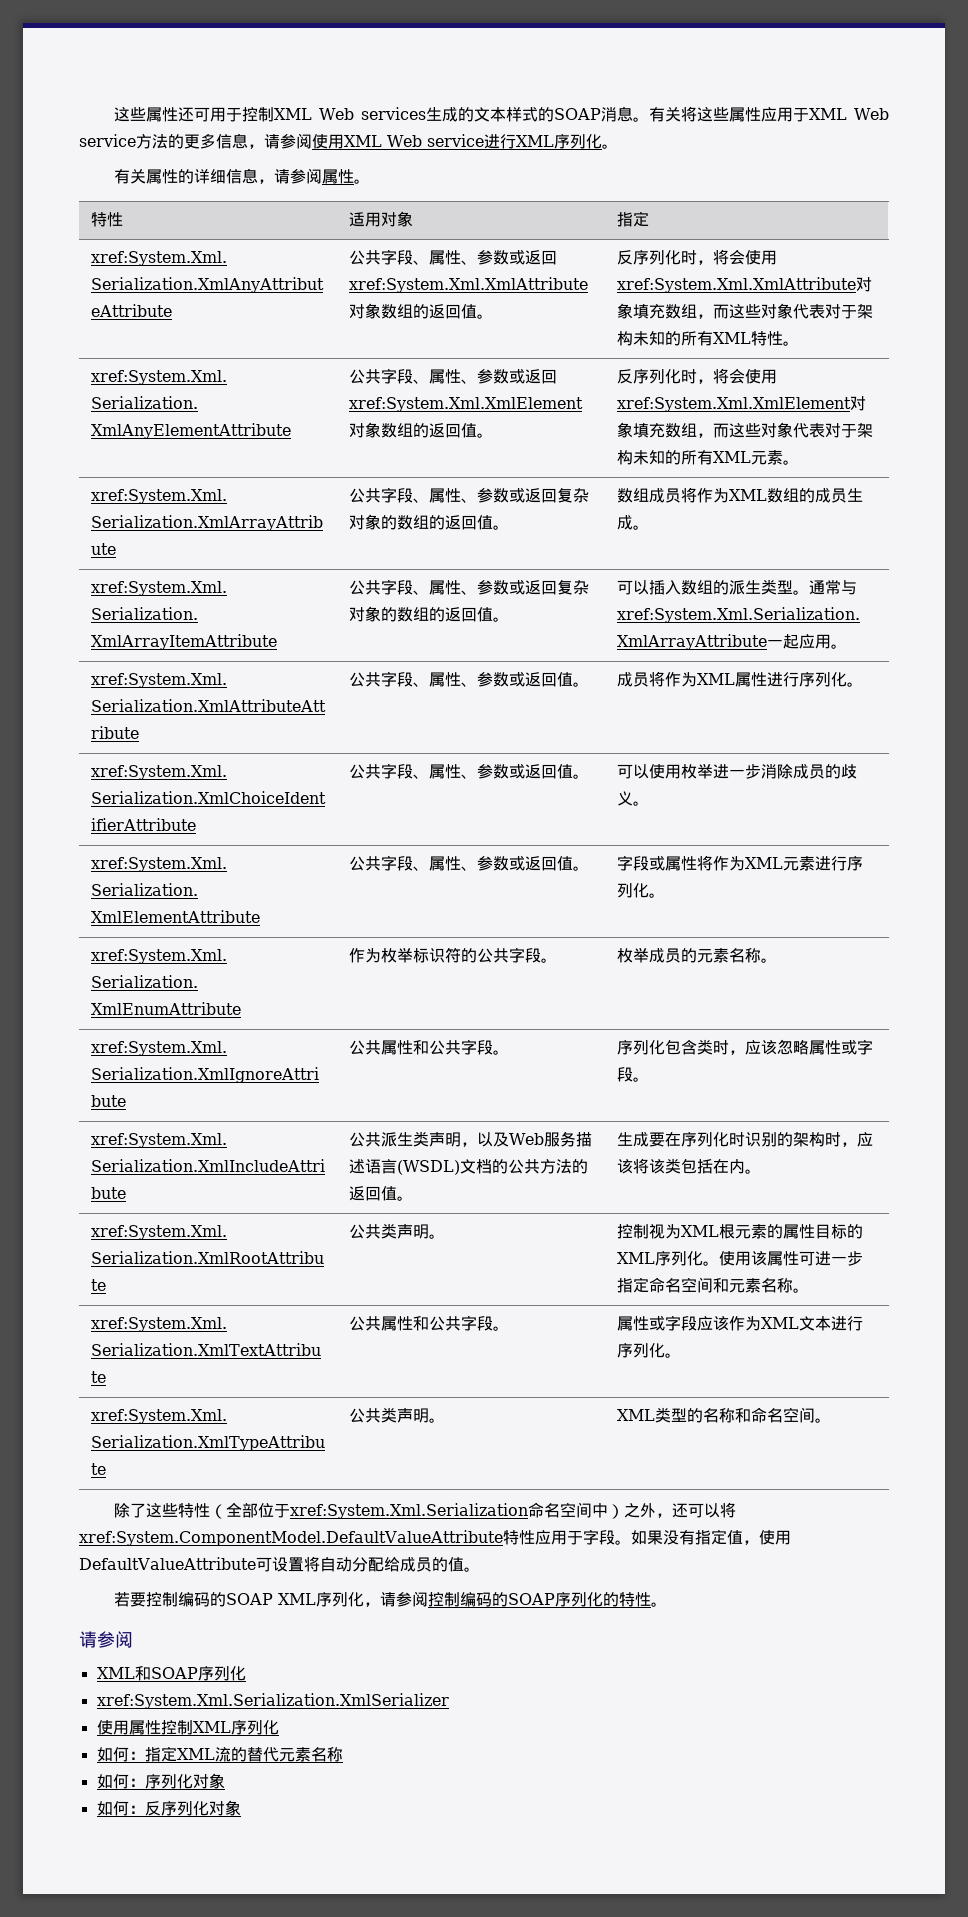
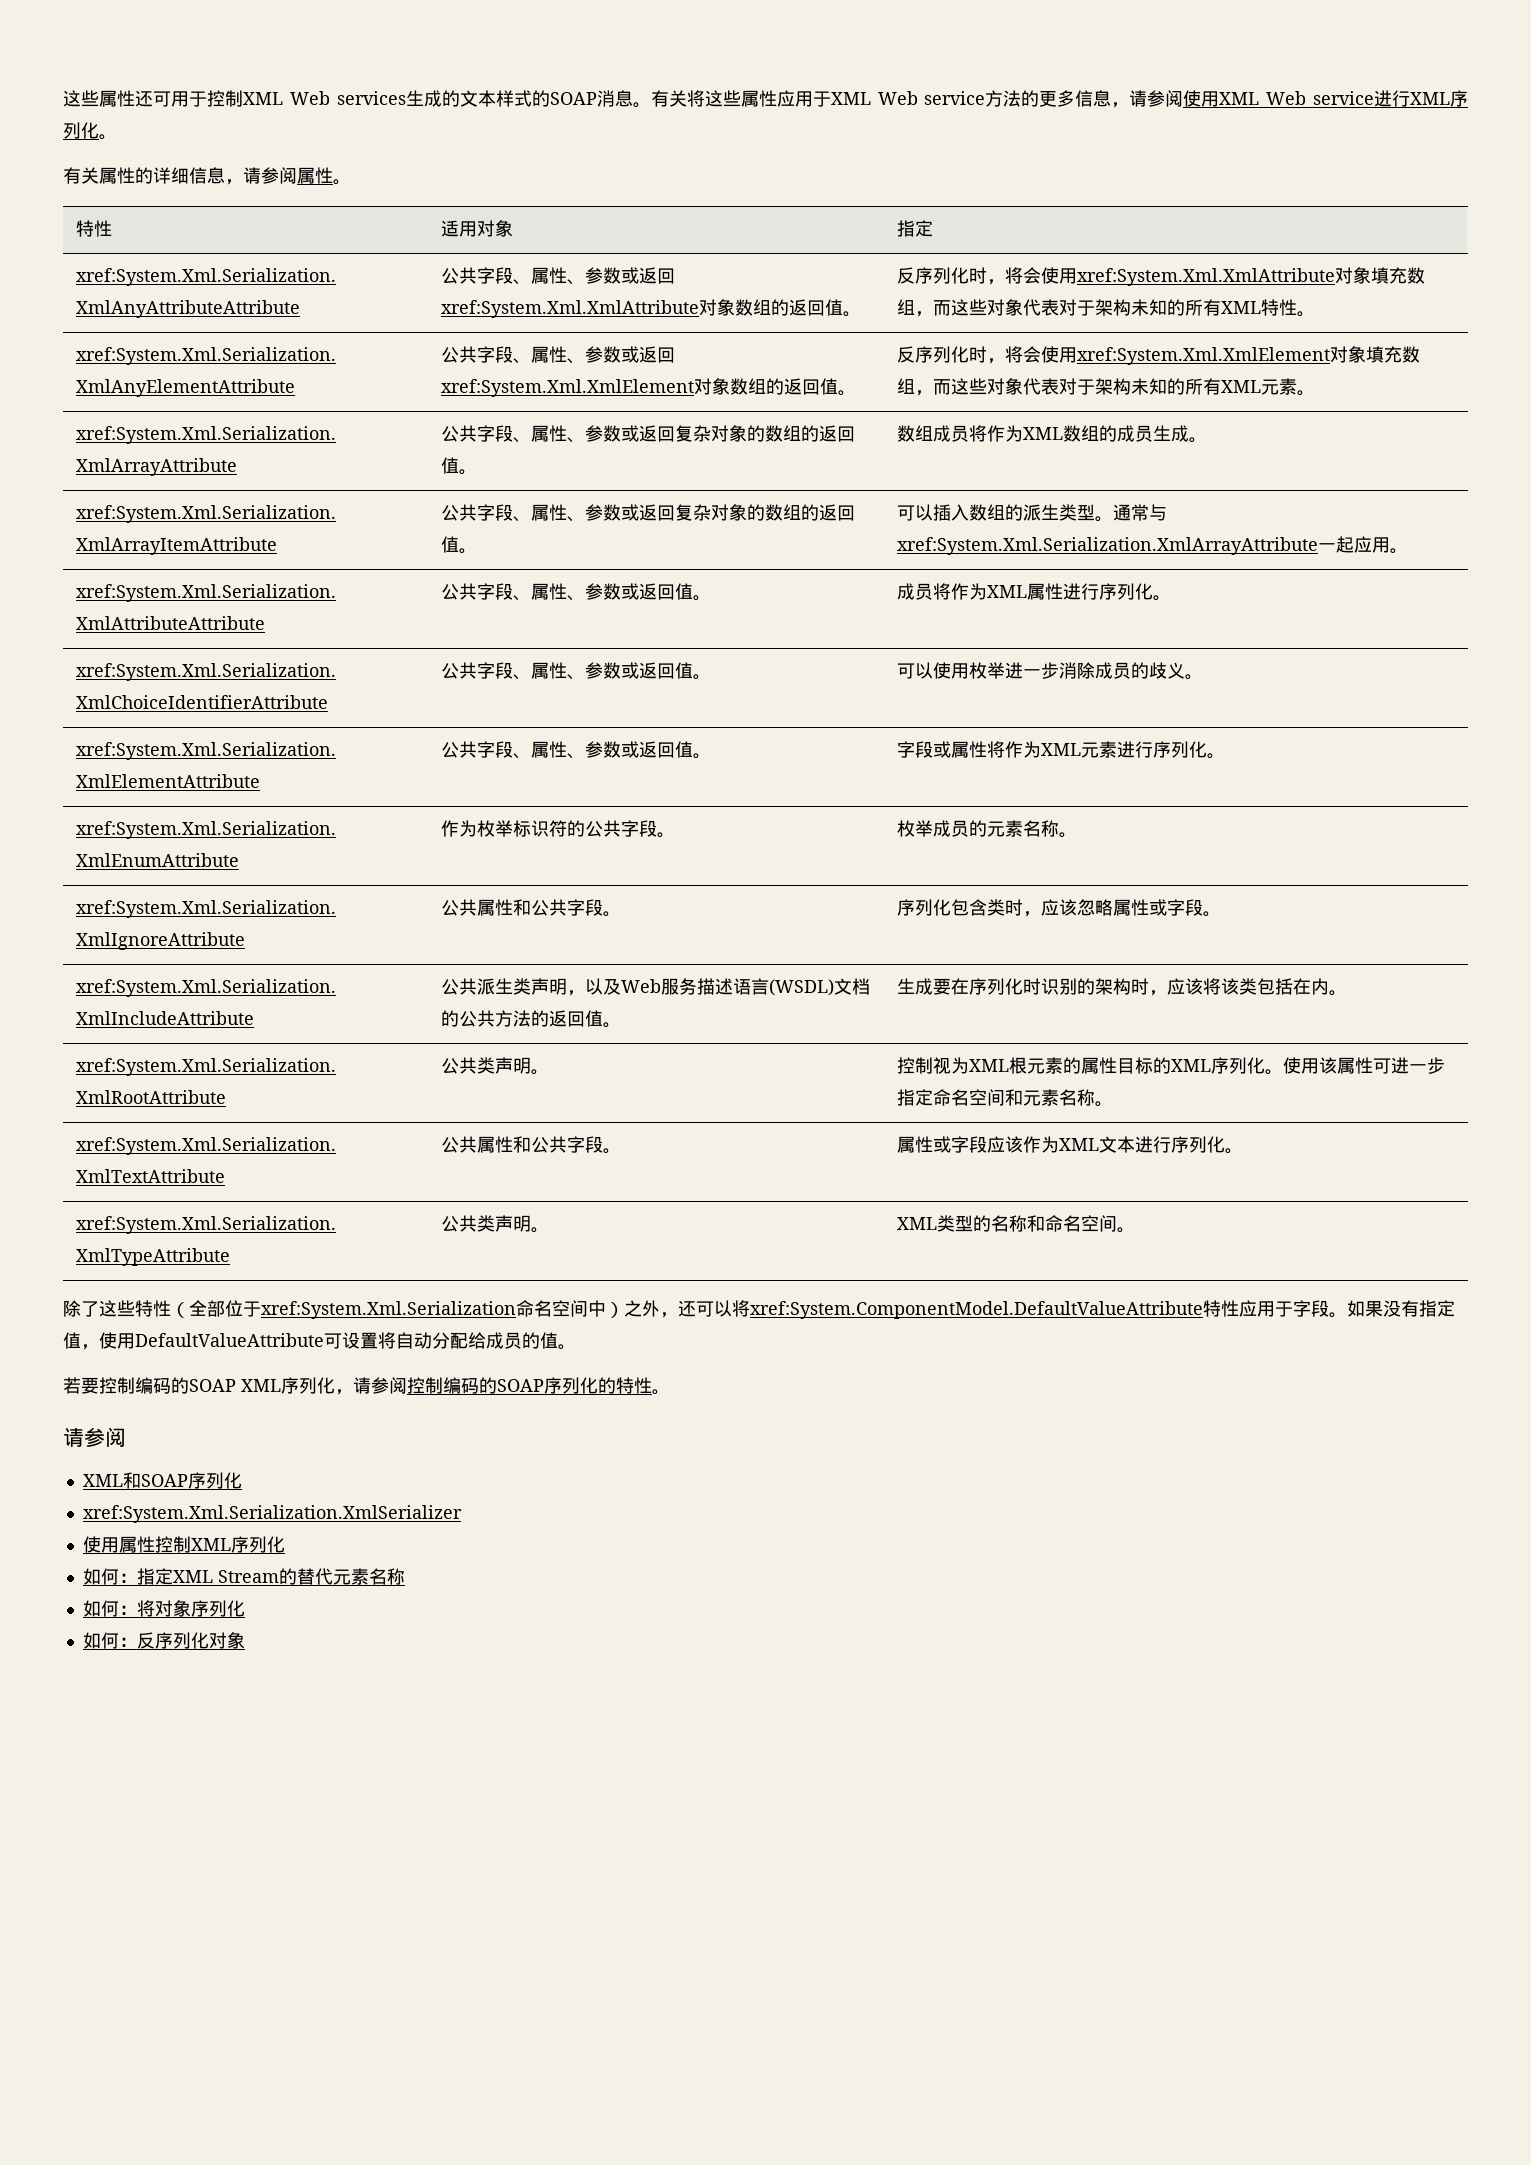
[214,1747,231,1762] 流 -> [217,1570,279,1583] Stream
[144,1773,225,1789] 序列化对象 -> [136,1600,245,1617] 将对象序列化

